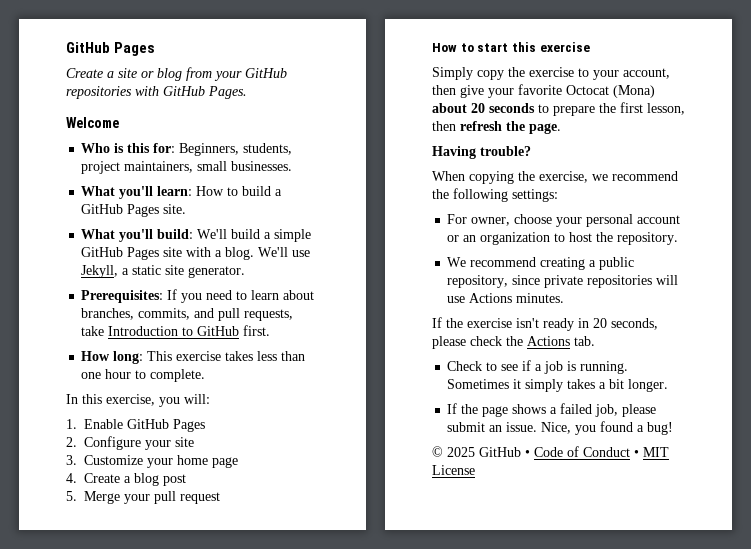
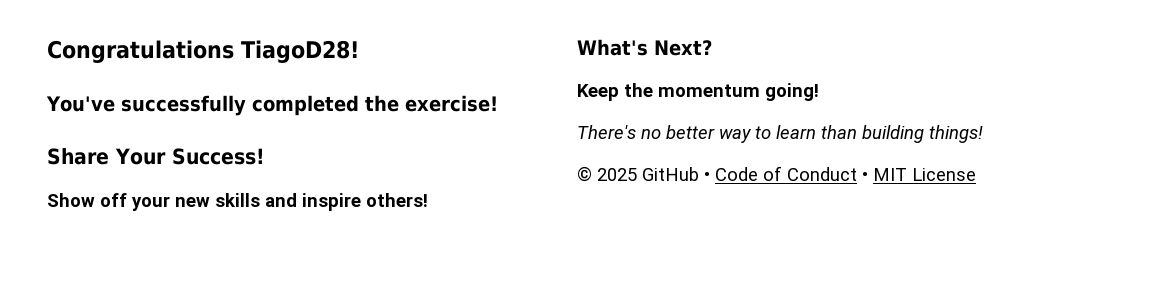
[66,42,156,56] [66,67,287,81] [66,86,247,99] [66,117,119,128] [81,143,293,156] [81,161,293,174] [81,186,283,199] [81,204,187,217] [81,229,312,242] [81,247,311,260] [81,265,246,278] [81,289,315,303] [81,308,294,321] [81,325,271,336] [81,351,306,364] [81,369,206,382] [66,394,210,407] [66,419,205,432] [66,436,194,450] [66,455,238,468] [66,473,186,486] [66,491,220,504] [432,42,590,52] [432,67,670,80] [432,84,655,98] [432,102,685,116] [432,121,561,134] [432,146,531,159] [432,171,678,184] [432,188,558,202] [447,214,681,227] [447,232,679,245] [447,257,635,270] [447,275,679,288] [447,293,565,303] [432,317,658,331] [432,336,595,349] [447,360,629,374] [447,379,669,392] [447,403,657,417] [447,421,674,435] GitHub Pages // Create a site or blog from your GitHub repositories with GitHub Pages. // Welcome // Who is this for: Beginners, students, project maintainers, small businesses. // What you'll learn: How to build a GitHub Pages site. // What you'll build: We'll build a simple GitHub Pages site with a blog. We'll use Jekyll, a static site generator. // Prerequisites: If you need to learn about branches, commits, and pull requests, take Introduction to GitHub first. // How long: This exercise takes less than one hour to complete. // In this exercise, you will: // 1. Enable GitHub Pages // 2. Configure your site // 3. Customize your home page // 4. Create a blog post // 5. Merge your pull request // How to start this exercise // Simply copy the exercise to your account, then give your favorite Octocat (Mona) about 20 seconds to prepare the first lesson, then refresh the page. // Having trouble? // When copying the exercise, we recommend the following settings: // For owner, choose your personal account or an organization to host the repository. // We recommend creating a public repository, since private repositories will use Actions minutes. // If the exercise isn't ready in 20 seconds, please check the Actions tab. // Check to see if a job is running. Sometimes it simply takes a bit longer. // If the page shows a failed job, please submit an issue. Nice, you found a bug! -> [47,40,359,63] [46,95,498,116] [47,148,265,165] [47,193,428,211] [577,39,712,56] [577,83,819,101] [577,125,983,143] Congratulations TiagoD28! // You've successfully completed the exercise! // Share Your Success! // Show off your new skills and inspire others! // What's Next? // Keep the momentum going! // There's no better way to learn than building things!

